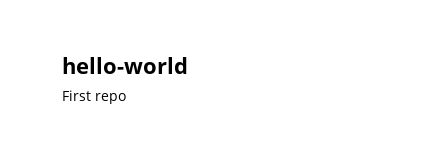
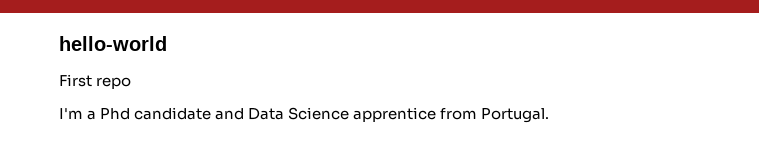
(126, 98) none -> [59,107,550,123] // I'm a Phd candidate and Data Science apprentice from Portugal.

